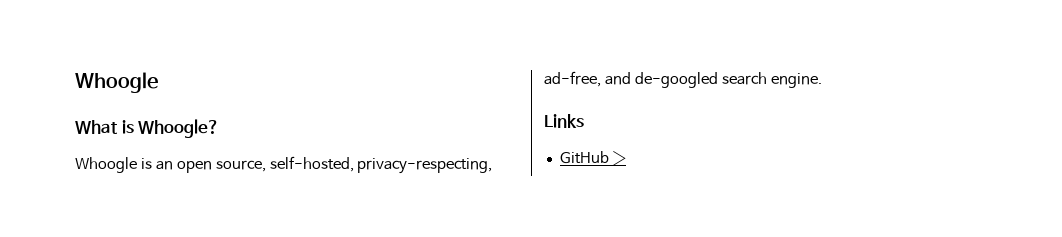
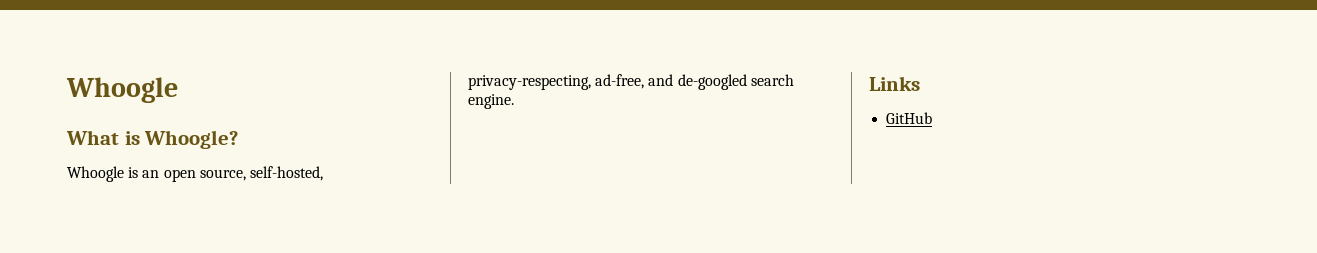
[612,150,626,166] › -> (933, 118) none

